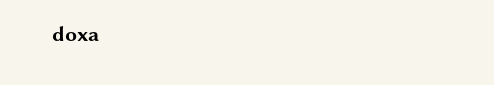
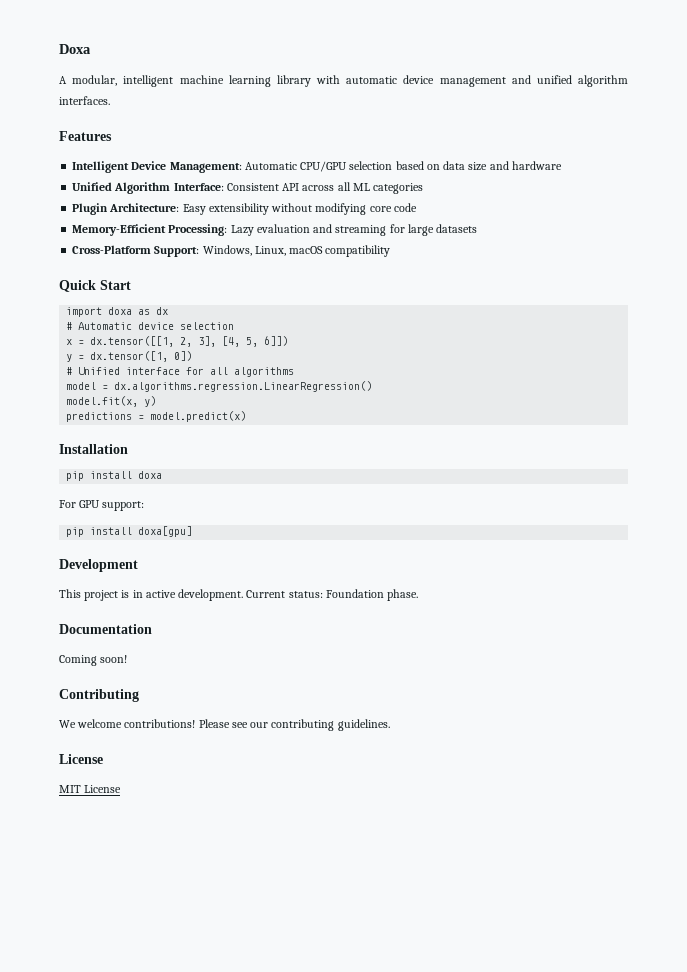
[52,26,99,41] doxa -> [59,44,91,54] [59,75,629,87] [59,96,110,105] [59,131,112,141] [72,161,562,173] [72,182,424,194] [72,203,417,215] [72,224,478,236] [72,245,391,257] [59,280,131,292] [66,307,169,317] [66,322,235,330] [66,336,289,347] [66,351,193,362] [66,367,295,377] [66,381,373,392] [66,396,157,407] [66,411,247,422] [59,444,128,454] [66,471,163,481] [59,500,145,511] [66,526,193,537] [59,559,138,572] [59,589,419,601] [59,624,152,634] [59,655,128,666] [59,689,139,702] [59,719,390,731] [59,754,103,764] [59,785,122,793] Doxa // A modular, intelligent machine learning library with automatic device management and unified algorithm interfaces. // Features // Intelligent Device Management: Automatic CPU/GPU selection based on data size and hardware // Unified Algorithm Interface: Consistent API across all ML categories // Plugin Architecture: Easy extensibility without modifying core code // Memory-Efficient Processing: Lazy evaluation and streaming for large datasets // Cross-Platform Support: Windows, Linux, macOS compatibility // Quick Start // import doxa as dx // # Automatic device selection // x = dx.tensor([[1, 2, 3], [4, 5, 6]]) // y = dx.tensor([1, 0]) // # Unified interface for all algorithms // model = dx.algorithms.regression.LinearRegression() // model.fit(x, y) // predictions = model.predict(x) // Installation // pip install doxa // For GPU support: // pip install doxa[gpu] // Development // This project is in active development. Current status: Foundation phase. // Documentation // Coming soon! // Contributing // We welcome contributions! Please see our contributing guidelines. // License // MIT License

